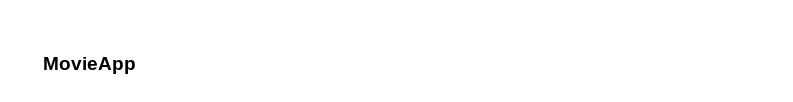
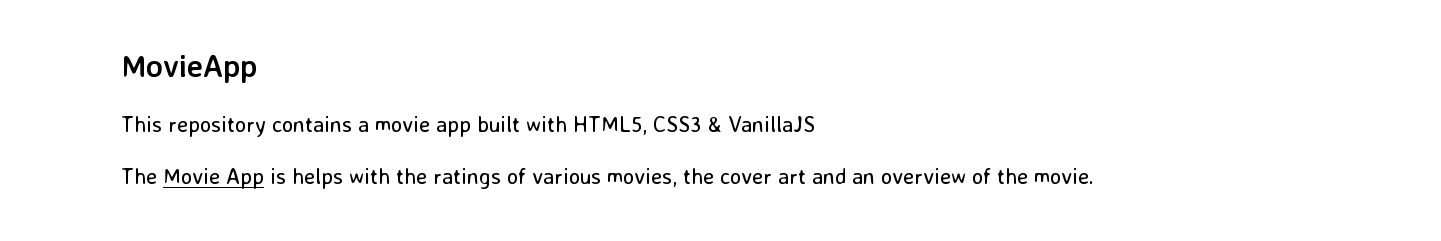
(136, 65) none -> [121,116,815,137] [121,168,1094,189] // This repository contains a movie app built with HTML5, CSS3 & VanillaJS // The Movie App is helps with the ratings of various movies, the cover art and an overview of the movie.

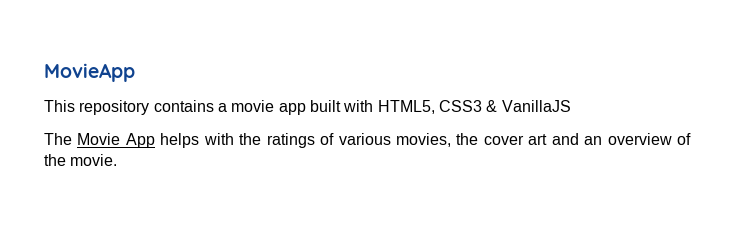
[270,168,286,184] is -> (155, 140) none

